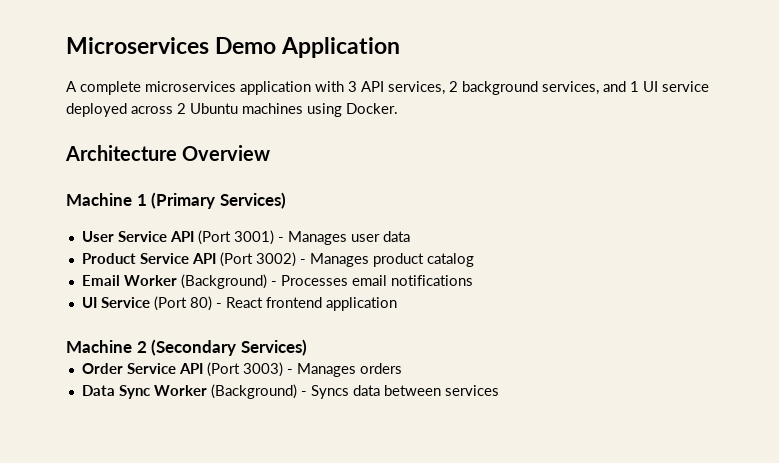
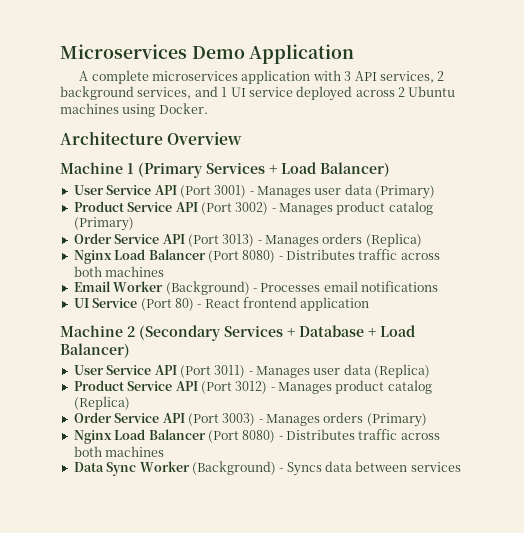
[219,192,286,209] Services) -> [206,162,390,177] Services + Load Balancer)
(410, 236) none -> [375,185,436,199] (Primary)
(474, 260) none -> [73,217,134,231] [73,233,422,247] [73,249,440,264] [73,266,165,277] (Primary) // Order Service API (Port 3013) - Manages orders (Replica) // Nginx Load Balancer (Port 8080) - Distributes traffic across both machines
[240,339,307,356] Services) -> [224,325,415,337] [60,343,130,358] [73,364,431,378] [73,380,432,394] [73,396,130,410] Services + Database + Load Balancer) // User Service API (Port 3011) - Manages user data (Replica) // Product Service API (Port 3012) - Manages product catalog (Replica)
(402, 368) none -> [366,413,427,427] [73,429,440,444] [73,446,165,457] (Primary) // Nginx Load Balancer (Port 8080) - Distributes traffic across both machines

